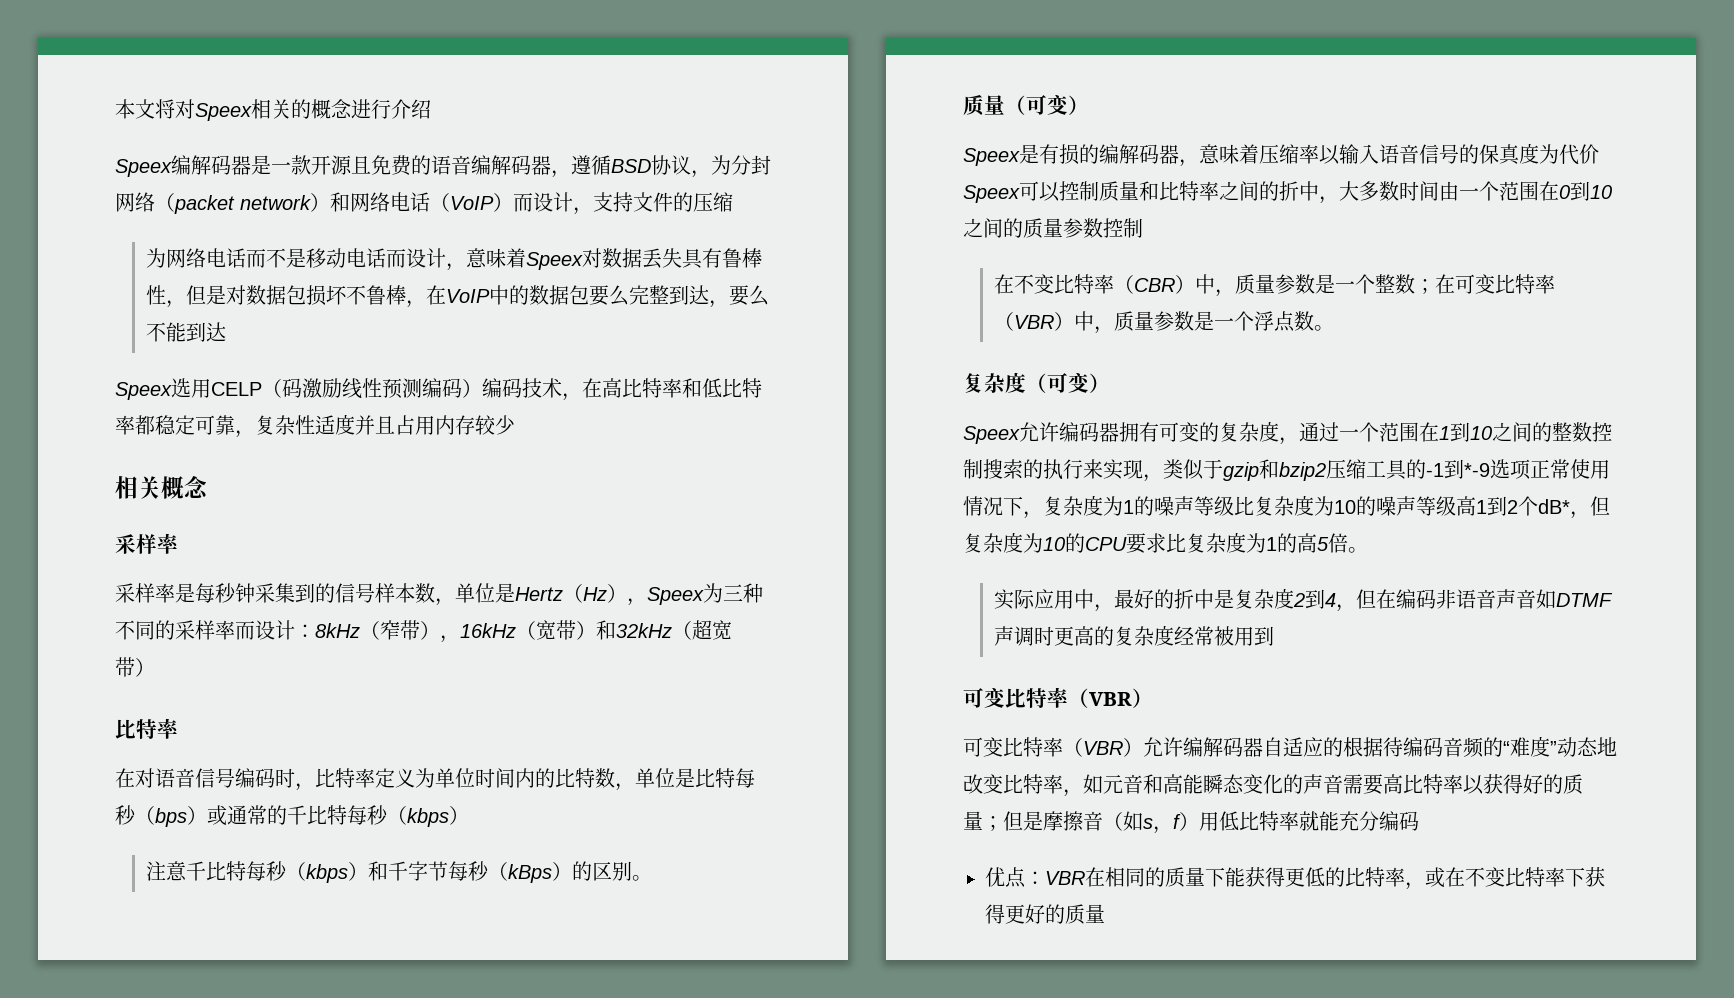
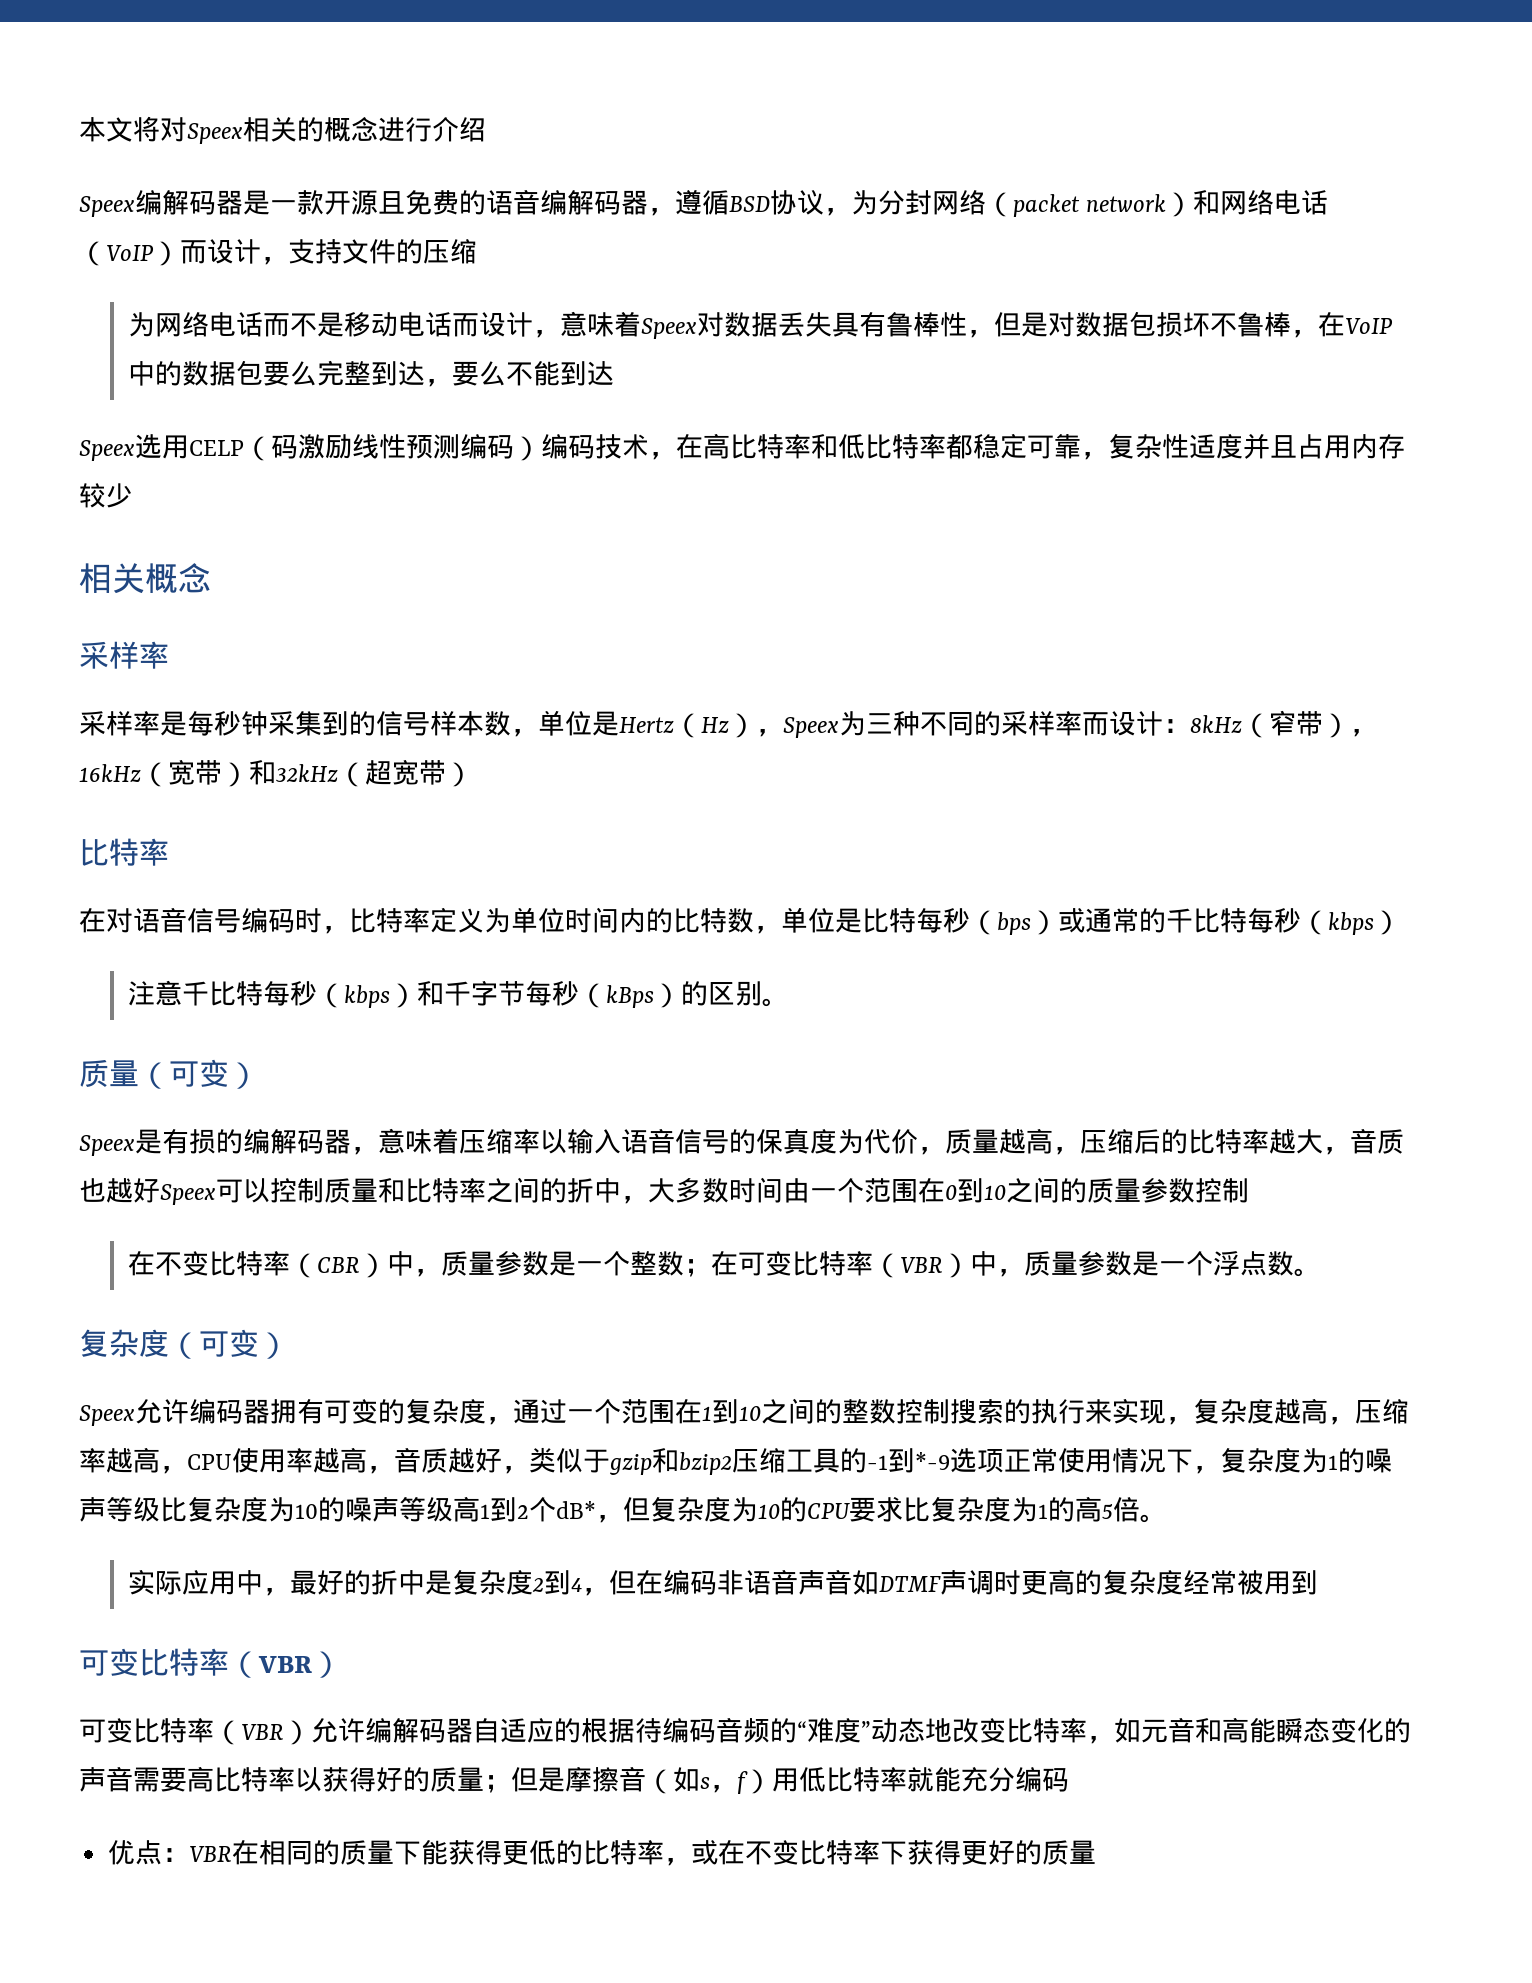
(1599, 154) none -> [918,1128,1404,1155] [79,1178,160,1203] ，质量越高，压缩后的比特率越大，音质也越好
(1163, 478) none -> [1193,1398,1409,1425] [79,1447,529,1474] 复杂度越高，压缩率越高，CPU使用率越高，音质越好，

